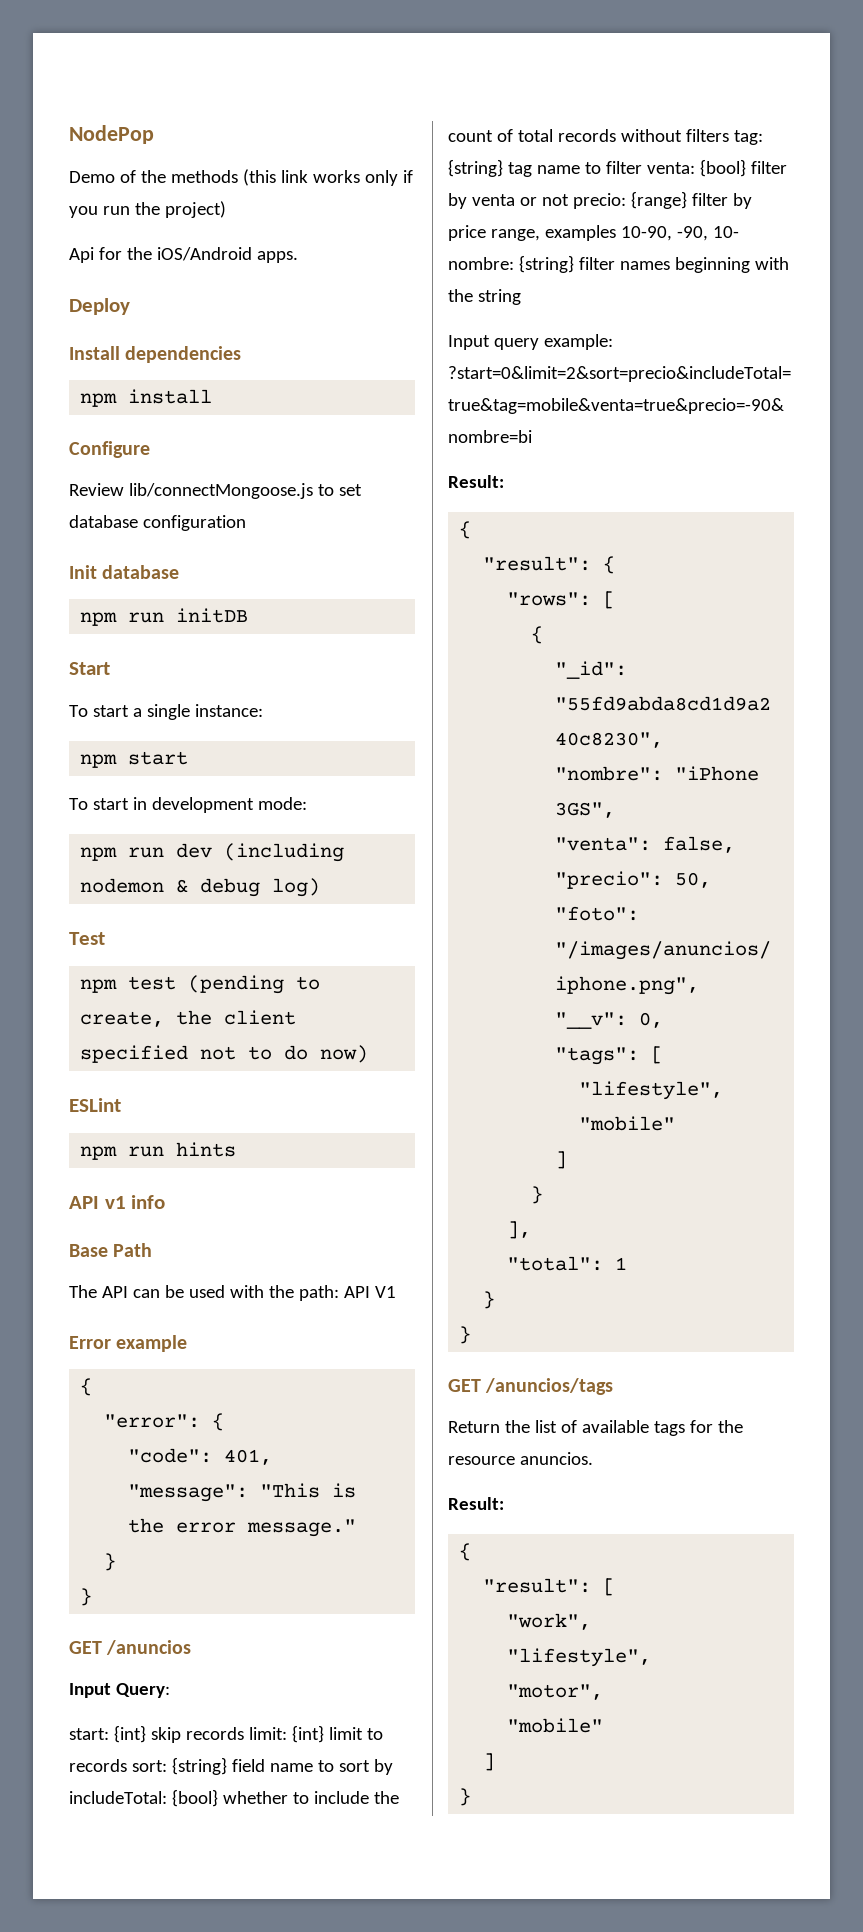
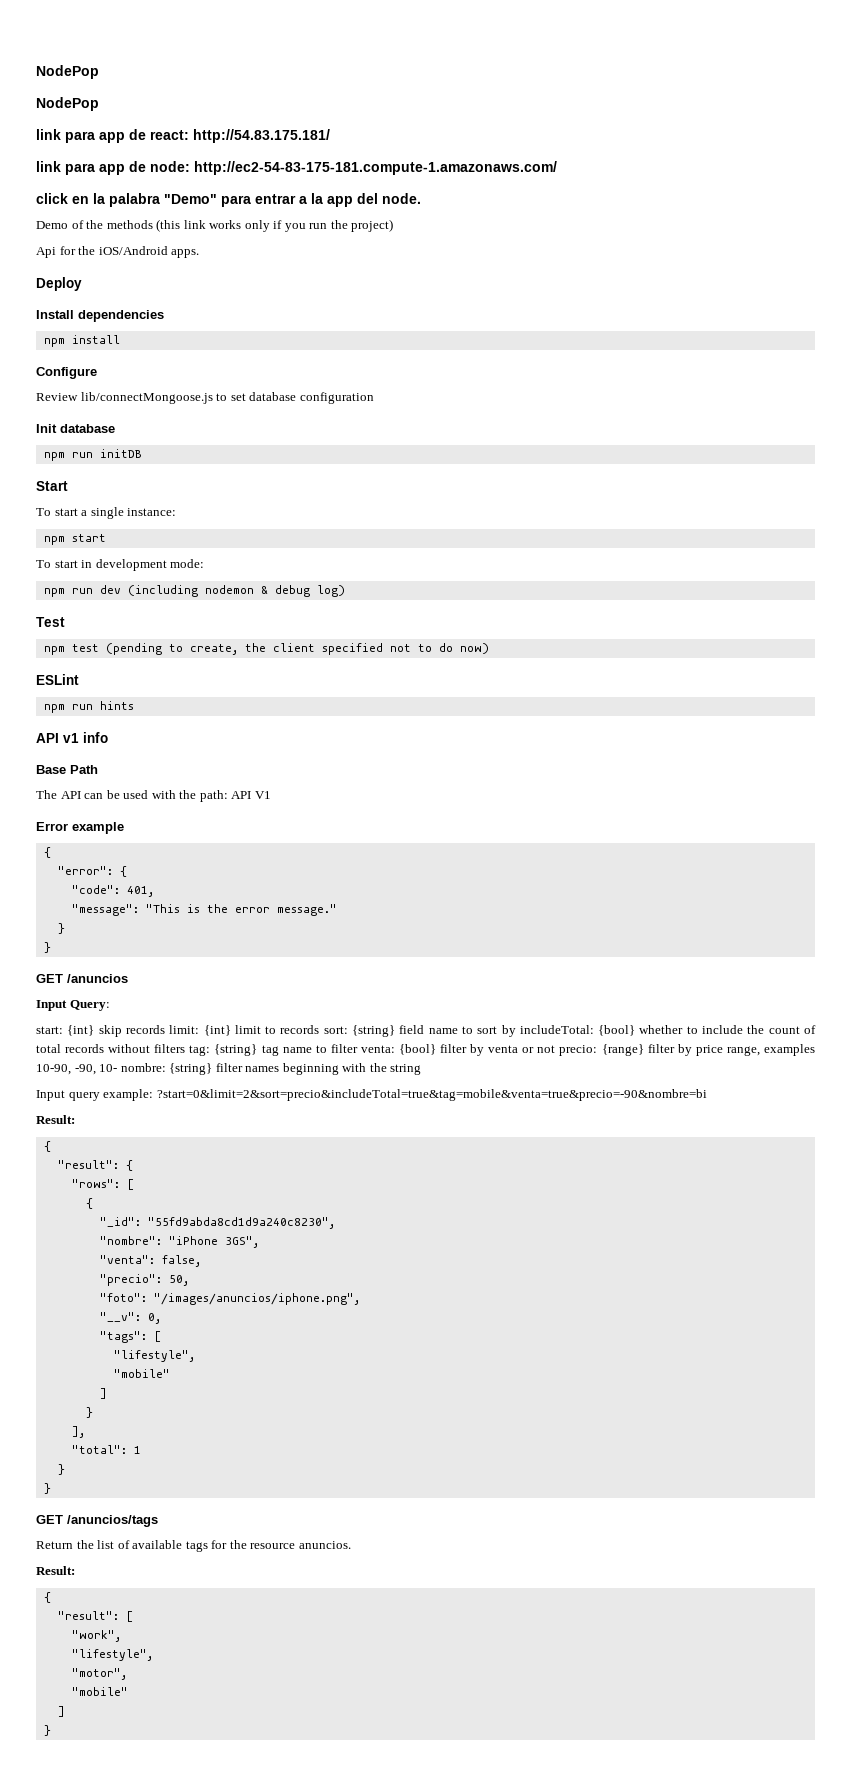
[69,125,154,144] NodePop -> [36,65,99,79] [36,97,99,111] [36,129,330,143] [36,161,557,175] [36,193,421,207] NodePop // NodePop // link para app de react: http://54.83.175.181/ // link para app de node: http://ec2-54-83-175-181.compute-1.amazonaws.com/ // click en la palabra "Demo" para entrar a la app del node.

